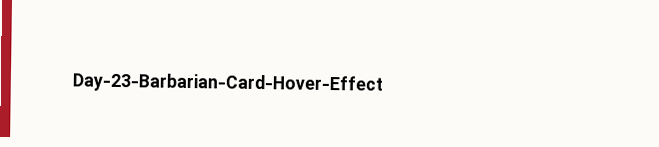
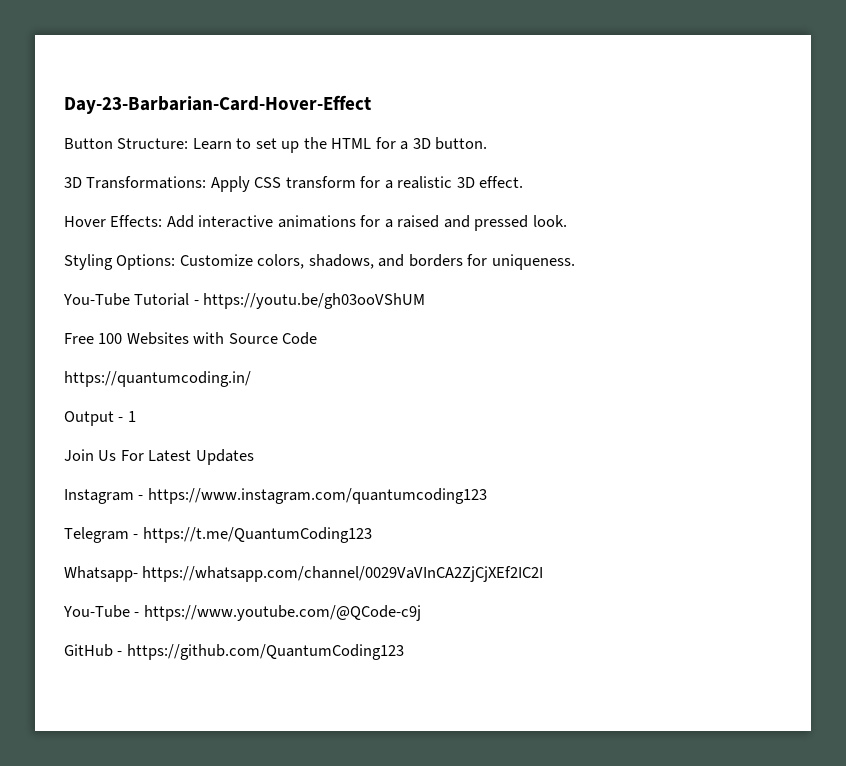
(383, 83) none -> [64,137,488,153] [64,176,524,192] [64,215,567,231] [64,254,575,270] [63,293,426,309] [64,332,318,345] [64,371,251,387] [64,411,136,426] [64,449,254,465] [64,488,487,504] [64,527,372,543] [64,566,544,582] [63,605,421,621] [64,644,404,660] // Button Structure: Learn to set up the HTML for a 3D button. // 3D Transformations: Apply CSS transform for a realistic 3D effect. // Hover Effects: Add interactive animations for a raised and pressed look. // Styling Options: Customize colors, shadows, and borders for uniqueness. // You-Tube Tutorial - https://youtu.be/gh03ooVShUM // Free 100 Websites with Source Code // https://quantumcoding.in/ // Output - 1 // Join Us For Latest Updates // Instagram - https://www.instagram.com/quantumcoding123 // Telegram - https://t.me/QuantumCoding123 // Whatsapp- https://whatsapp.com/channel/0029VaVInCA2ZjCjXEf2IC2I // You-Tube - https://www.youtube.com/@QCode-c9j // GitHub - https://github.com/QuantumCoding123

